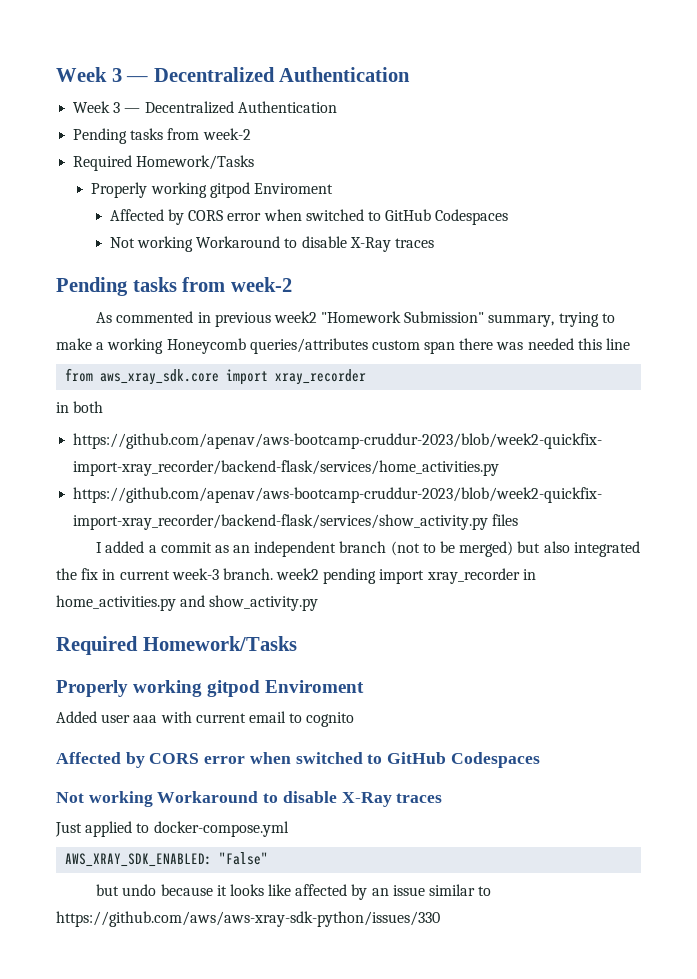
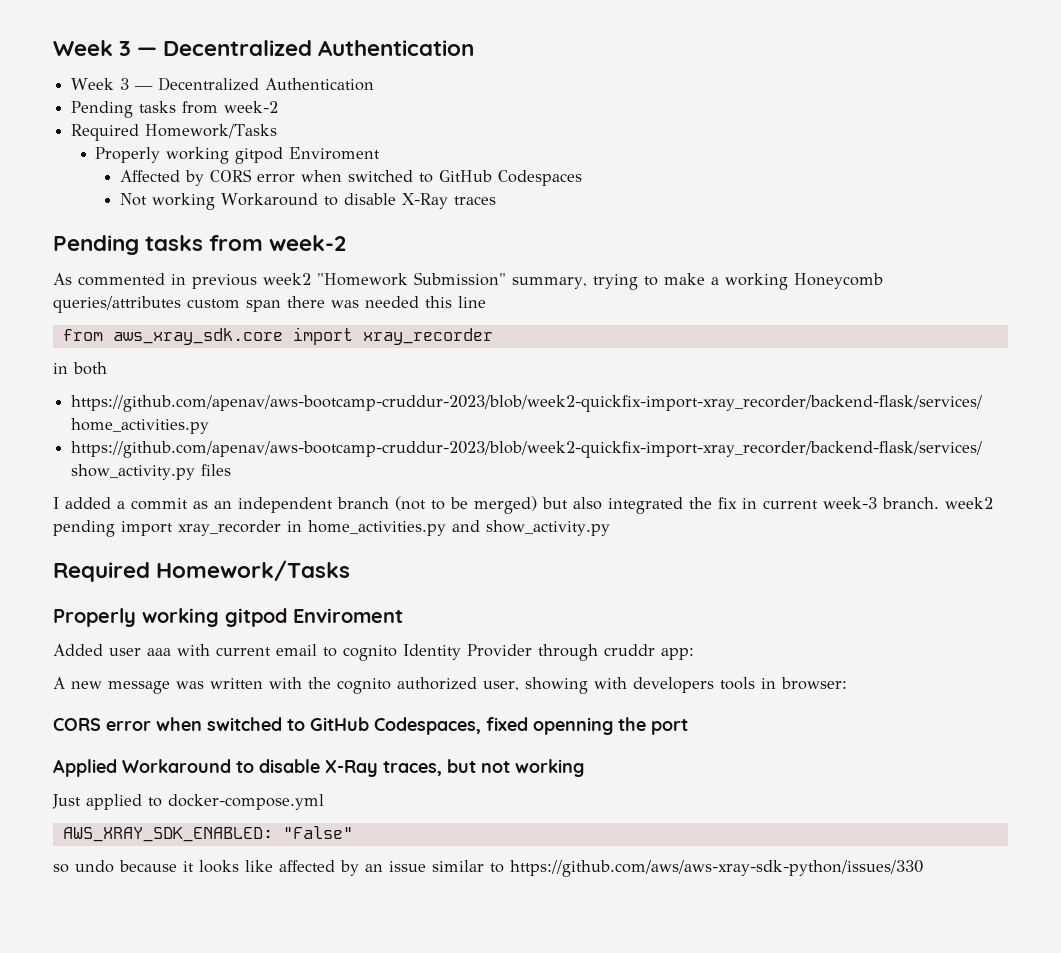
[56,752,540,768] [56,791,443,807] // Affected by CORS error when switched to GitHub Codespaces // Not working Workaround to disable X-Ray traces -> [403,644,694,661] [53,677,847,694] [53,717,688,735] [53,759,584,777] Identity Provider through cruddr app: // A new message was written with the cognito authorized user, showing with developers tools in browser: // CORS error when switched to GitHub Codespaces, fixed openning the port // Applied Workaround to disable X-Ray traces, but not working
[96,884,120,896] but -> [53,864,69,873] so

